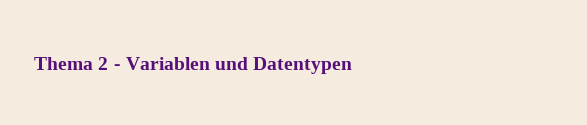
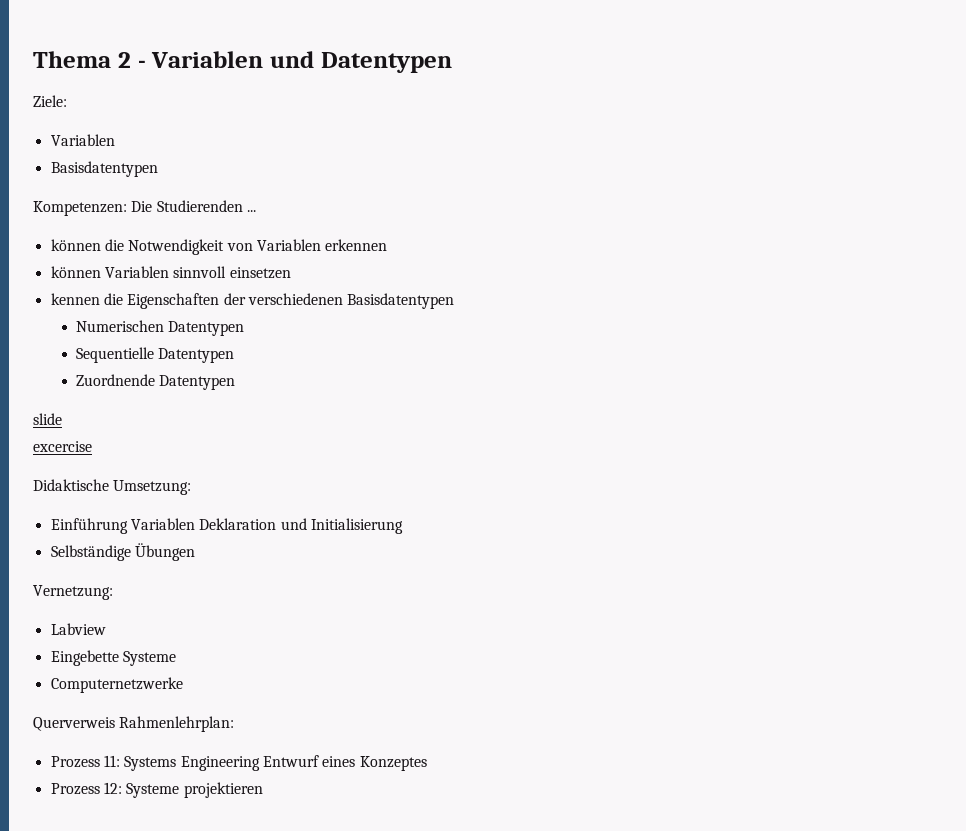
(353, 65) none -> [33,95,67,107] [50,134,115,146] [50,161,158,177] [33,200,256,216] [50,239,388,255] [50,266,291,279] [50,293,455,309] [76,320,245,336] [76,347,235,363] [76,374,236,390] [33,413,62,425] [33,441,92,452] [33,479,192,495] [50,518,403,534] [50,543,195,561] [33,585,113,600] [50,623,106,635] [50,650,176,666] [50,677,183,693] [33,716,235,732] [50,755,427,771] [50,782,263,798] // Ziele: // Variablen // Basisdatentypen // Kompetenzen: Die Studierenden ... // können die Notwendigkeit von Variablen erkennen // können Variablen sinnvoll einsetzen // kennen die Eigenschaften der verschiedenen Basisdatentypen // Numerischen Datentypen // Sequentielle Datentypen // Zuordnende Datentypen // slide // excercise // Didaktische Umsetzung: // Einführung Variablen Deklaration und Initialisierung // Selbständige Übungen // Vernetzung: // Labview // Eingebette Systeme // Computernetzwerke // Querverweis Rahmenlehrplan: // Prozess 11: Systems Engineering Entwurf eines Konzeptes // Prozess 12: Systeme projektieren

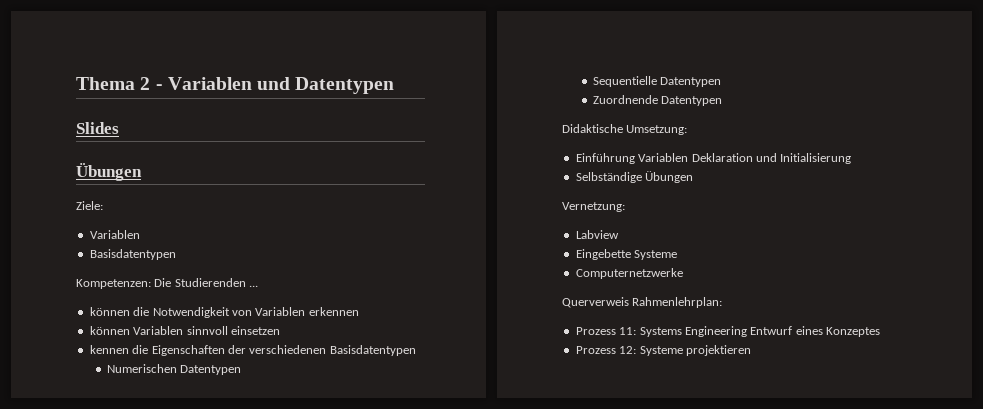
(452, 62) none -> [76,122,119,134] [76,163,142,181] // Slides // Übungen
[33,413,62,425] [33,441,92,452] // slide // excercise -> (723, 101) none

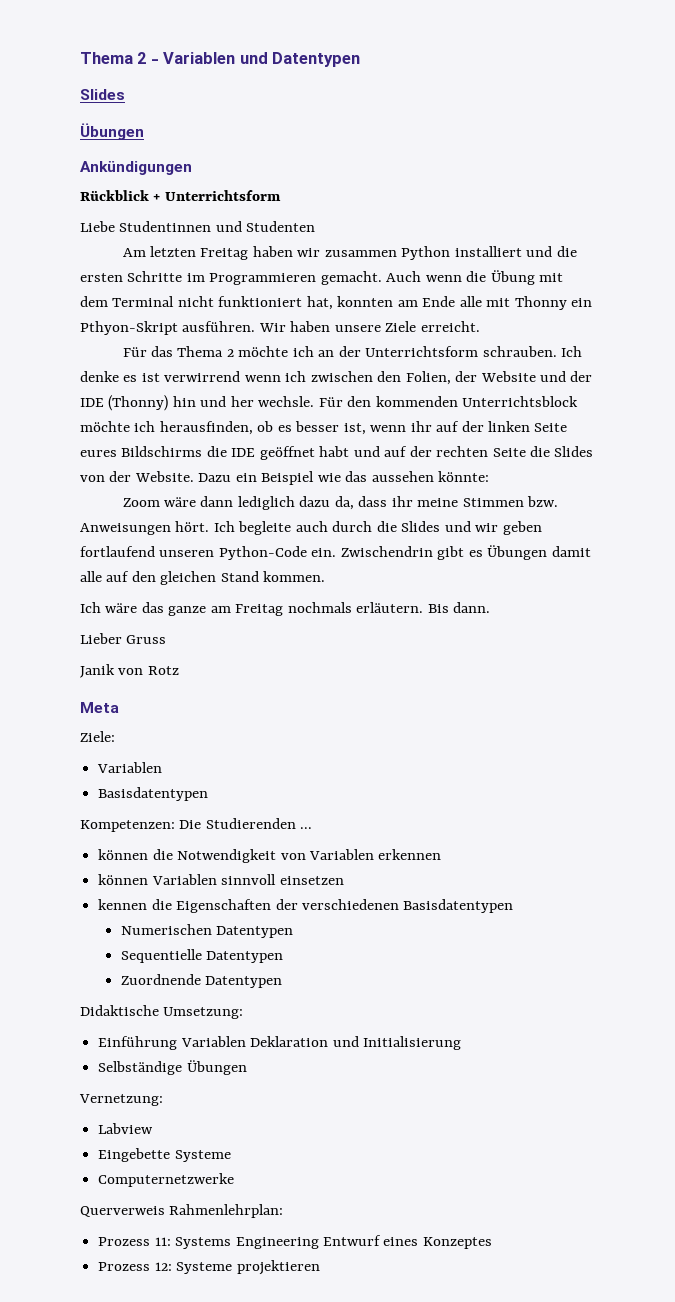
(142, 172) none -> [80,161,192,175] [80,190,281,201] [80,221,316,232] [122,246,577,260] [80,270,564,285] [80,296,593,310] [80,321,480,335] [122,346,583,357] [80,371,593,385] [80,395,579,411] [80,421,568,435] [80,446,594,460] [80,471,490,485] [122,496,559,510] [80,521,542,535] [80,545,591,560] [80,571,326,585] [80,602,491,616] [80,633,167,644] [80,664,179,678] [80,702,119,713] // Ankündigungen // Rückblick + Unterrichtsform // Liebe Studentinnen und Studenten // Am letzten Freitag haben wir zusammen Python installiert und die ersten Schritte im Programmieren gemacht. Auch wenn die Übung mit dem Terminal nicht funktioniert hat, konnten am Ende alle mit Thonny ein Pthyon-Skript ausführen. Wir haben unsere Ziele erreicht. // Für das Thema 2 möchte ich an der Unterrichtsform schrauben. Ich denke es ist verwirrend wenn ich zwischen den Folien, der Website und der IDE (Thonny) hin und her wechsle. Für den kommenden Unterrichtsblock möchte ich herausfinden, ob es besser ist, wenn ihr auf der linken Seite eures Bildschirms die IDE geöffnet habt und auf der rechten Seite die Slides von der Website. Dazu ein Beispiel wie das aussehen könnte: // Zoom wäre dann lediglich dazu da, dass ihr meine Stimmen bzw. Anweisungen hört. Ich begleite auch durch die Slides und wir geben fortlaufend unseren Python-Code ein. Zwischendrin gibt es Übungen damit alle auf den gleichen Stand kommen. // Ich wäre das ganze am Freitag nochmals erläutern. Bis dann. // Lieber Gruss // Janik von Rotz // Meta

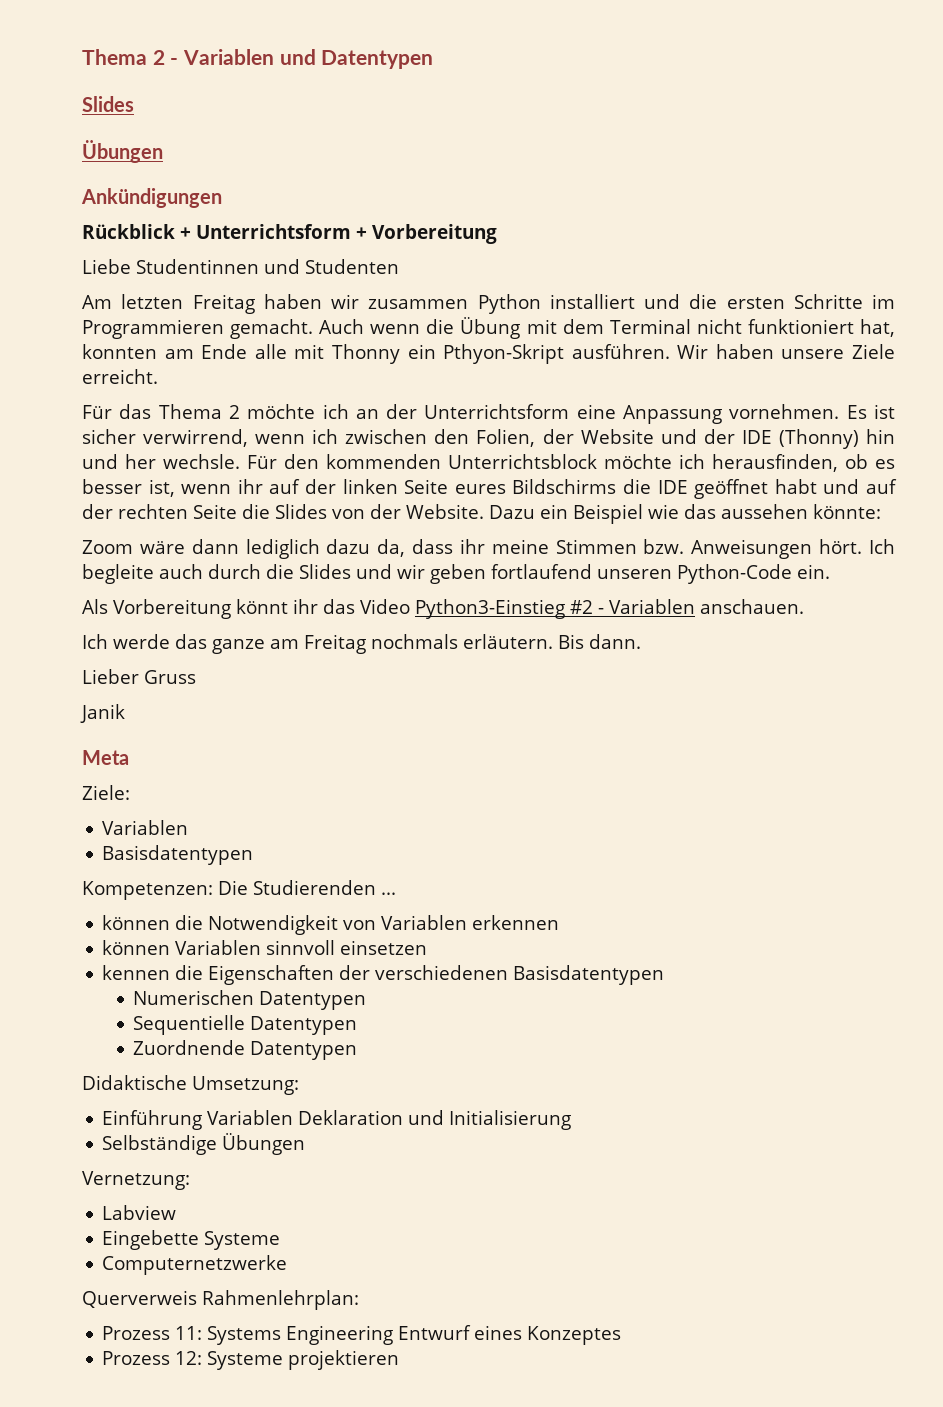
(281, 195) none -> [356,224,497,244] + Vorbereitung
[482,346,583,357] [80,371,241,382] schrauben. Ich denke es ist verwirrend -> [576,404,895,424] [82,429,249,447] eine Anpassung vornehmen. Es ist sicher verwirrend,
[340,545,591,560] [80,571,326,585] [80,602,138,613] Zwischendrin gibt es Übungen damit alle auf den gleichen Stand kommen. // Ich wäre -> [82,599,804,619] [82,634,170,649] // Als Vorbereitung könnt ihr das Video Python3-Einstieg #2 - Variablen anschauen. // Ich werde
[118,666,179,675] von Rotz -> (125, 713) none

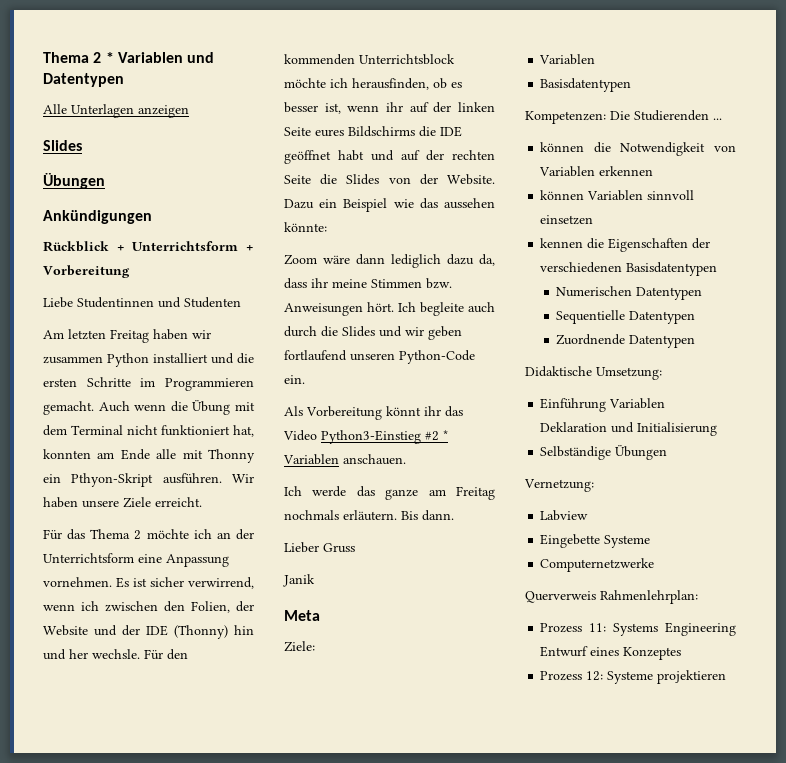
[82,49,179,65] Thema 2 - -> [43,52,114,63] Thema 2 *
(434, 59) none -> [43,104,189,118] // Alle Unterlagen anzeigen
[598,608,604,614] - -> [443,430,448,440] *

